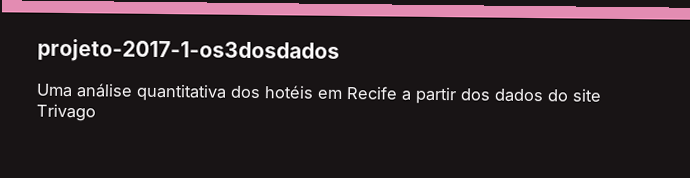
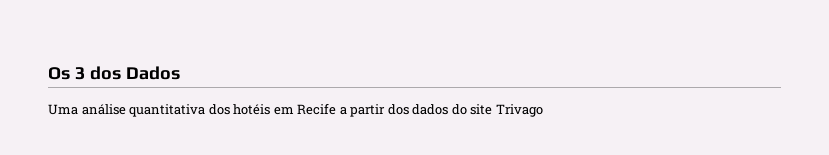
[37,38,340,64] projeto-2017-1-os3dosdados -> [48,66,180,80] Os 3 dos Dados

